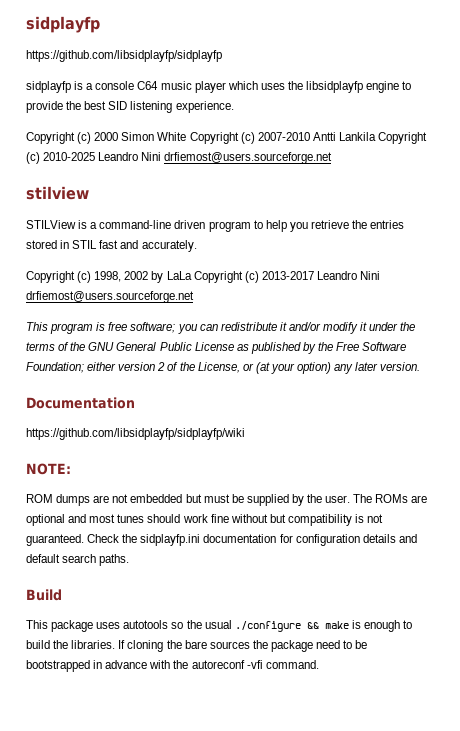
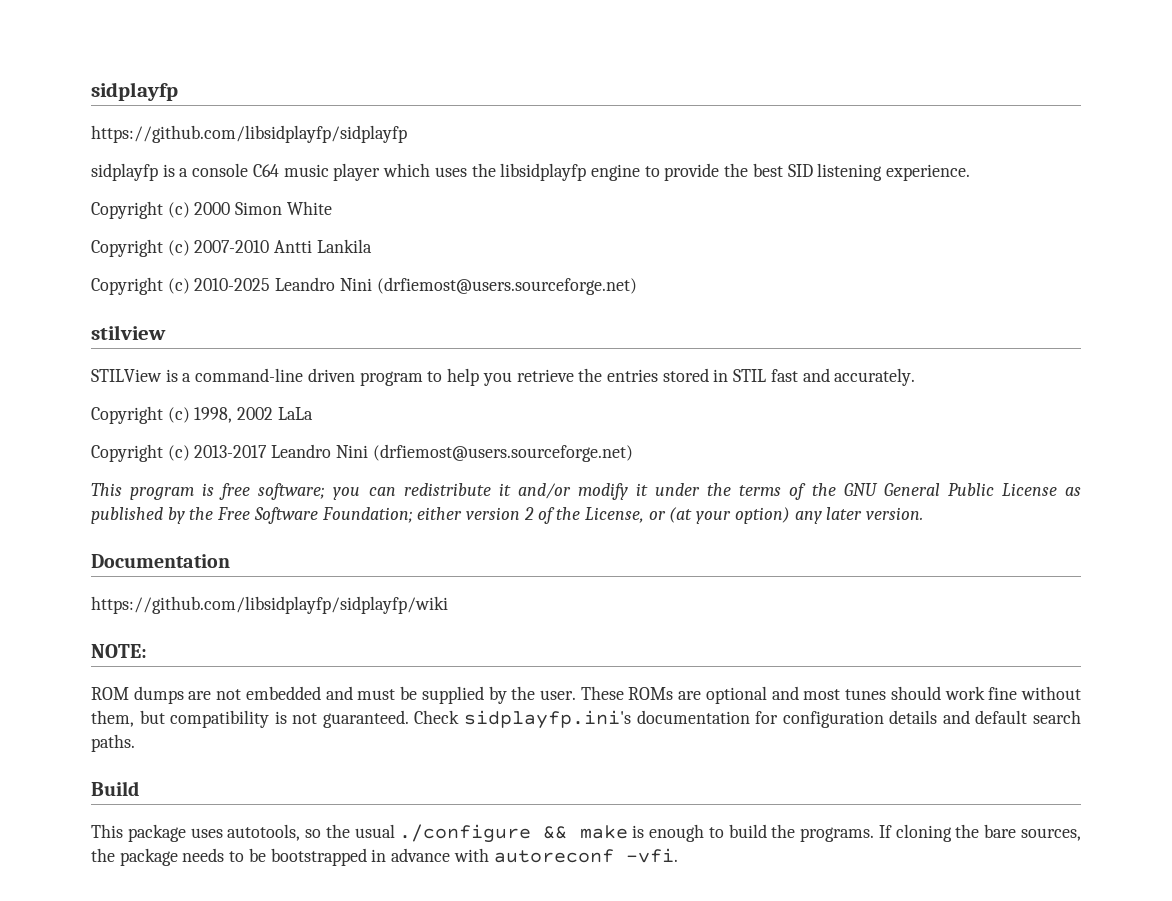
(187, 136) none -> (332, 208) //
(376, 136) none -> (372, 246) //
[164,152,333,164] drfiemost@users.sourceforge.net -> [376,277,637,295] (drfiemost@users.sourceforge.net)
[151,271,164,283] by -> (274, 413) none
(192, 275) none -> (313, 413) //
[26,291,194,303] drfiemost@users.sourceforge.net -> [372,444,633,462] (drfiemost@users.sourceforge.net)
[185,494,202,503] but -> [325,686,353,700] and
[353,494,373,503] The -> [580,686,624,700] These
(268, 518) none -> [91,710,134,727] them,
[122,534,201,546] the sidplayfp.ini -> [464,710,631,729] sidplayfp.ini's
[123,620,169,629] autotools -> [227,824,301,841] autotools,
[71,640,116,649] libraries. -> [800,827,875,842] programs.
[209,641,250,649] sources -> [1020,828,1081,841] sources,
[316,640,341,649] need -> [182,848,225,862] needs
[173,660,319,669] the autoreconf -vfi command. -> [493,848,678,863] autoreconf -vfi.

